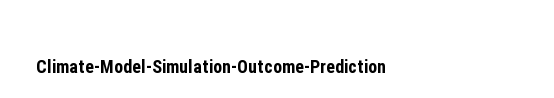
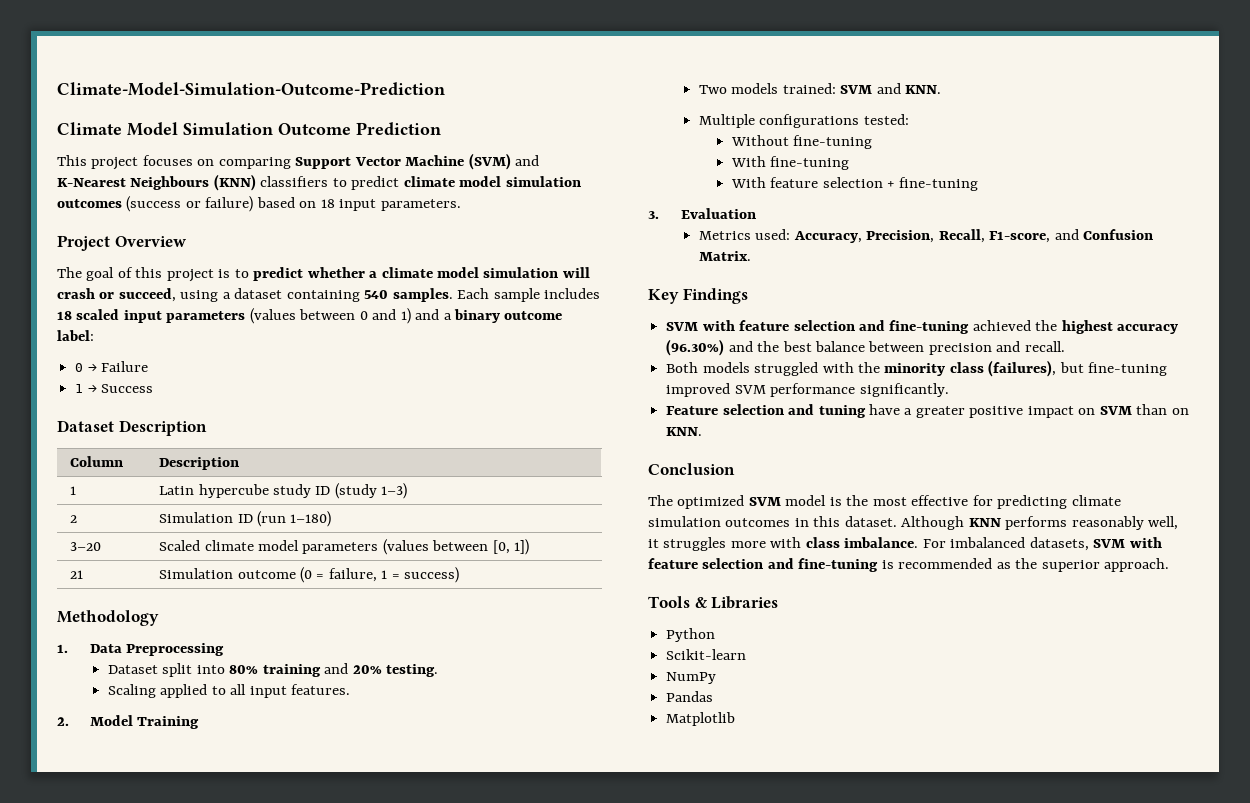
(386, 66) none -> [57,122,441,136] [57,153,540,170] [57,174,581,191] [57,196,461,212] [57,235,187,251] [57,267,590,282] [57,288,601,302] [57,308,563,324] [57,330,94,341] [75,361,149,372] [75,384,154,393] [57,420,207,436] [70,456,124,467] [159,457,240,470] [70,486,77,495] [159,483,408,499] [70,515,78,523] [159,511,332,527] [70,542,102,551] [159,539,530,555] [70,570,84,579] [159,567,460,583] [57,610,159,626] [57,643,225,656] [107,663,439,677] [107,684,351,698] [57,715,200,729] [698,83,942,94] [698,114,909,128] [730,135,873,149] [730,156,850,170] [730,177,979,191] [648,208,756,219] [698,229,1154,243] [698,251,751,261] [648,288,748,304] [666,320,1179,334] [666,339,1065,356] [666,360,1168,377] [666,383,949,397] [666,404,1189,418] [666,427,703,436] [648,463,735,475] [648,495,1121,509] [648,516,1179,530] [648,537,1162,551] [648,558,1170,572] [648,596,779,609] [666,628,716,642] [666,649,747,660] [666,672,717,684] [666,691,714,702] [666,712,736,726] // Climate Model Simulation Outcome Prediction // This project focuses on comparing Support Vector Machine (SVM) and K-Nearest Neighbours (KNN) classifiers to predict climate model simulation outcomes (success or failure) based on 18 input parameters. // Project Overview // The goal of this project is to predict whether a climate model simulation will crash or succeed, using a dataset containing 540 samples. Each sample includes 18 scaled input parameters (values between 0 and 1) and a binary outcome label: // 0 → Failure // 1 → Success // Dataset Description // Column | Description // 1 | Latin hypercube study ID (study 1–3) // 2 | Simulation ID (run 1–180) // 3–20 | Scaled climate model parameters (values between [0, 1]) // 21 | Simulation outcome (0 = failure, 1 = success) // Methodology // 1. Data Preprocessing // Dataset split into 80% training and 20% testing. // Scaling applied to all input features. // 2. Model Training // Two models trained: SVM and KNN. // Multiple configurations tested: // Without fine-tuning // With fine-tuning // With feature selection + fine-tuning // 3. Evaluation // Metrics used: Accuracy, Precision, Recall, F1-score, and Confusion Matrix. // Key Findings // SVM with feature selection and fine-tuning achieved the highest accuracy (96.30%) and the best balance between precision and recall. // Both models struggled with the minority class (failures), but fine-tuning improved SVM performance significantly. // Feature selection and tuning have a greater positive impact on SVM than on KNN. // Conclusion // The optimized SVM model is the most effective for predicting climate simulation outcomes in this dataset. Although KNN performs reasonably well, it struggles more with class imbalance. For imbalanced datasets, SVM with feature selection and fine-tuning is recommended as the superior approach. // Tools & Libraries // Python // Scikit-learn // NumPy // Pandas // Matplotlib

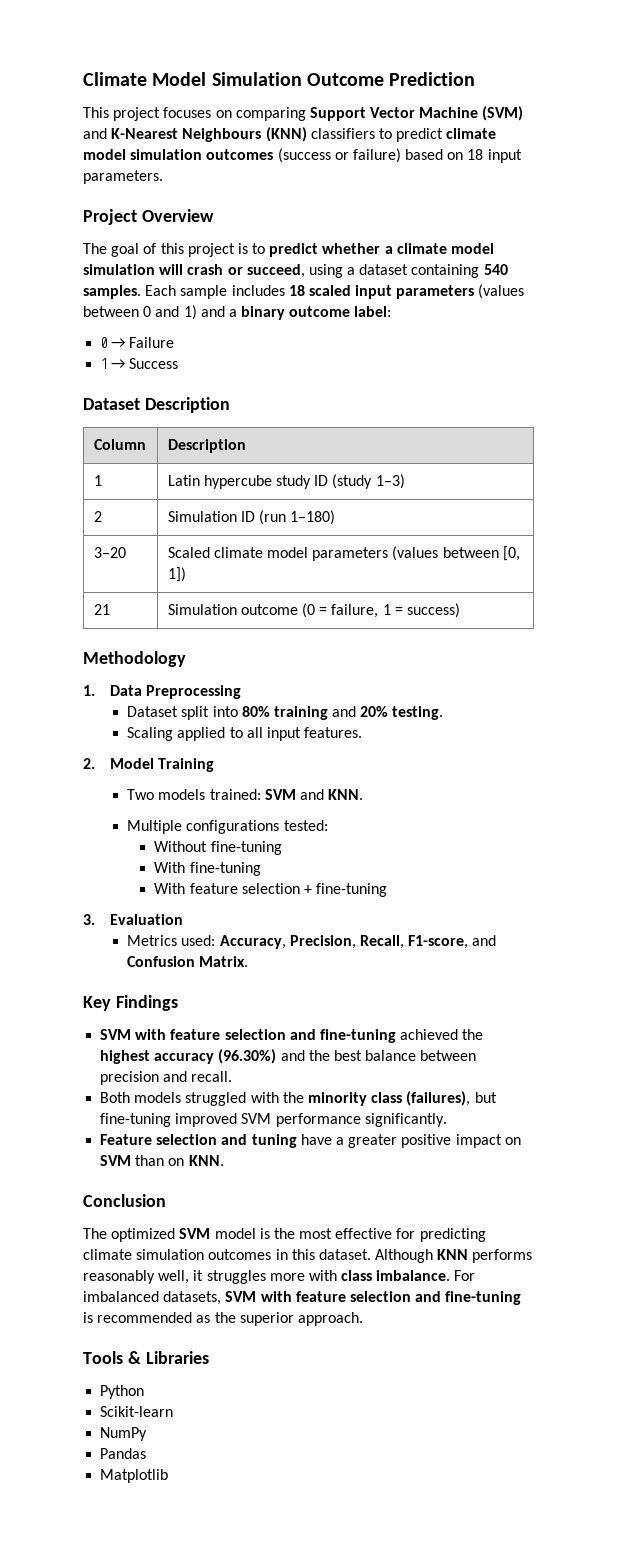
[57,82,445,96] Climate-Model-Simulation-Outcome-Prediction // -> (83, 79) none

